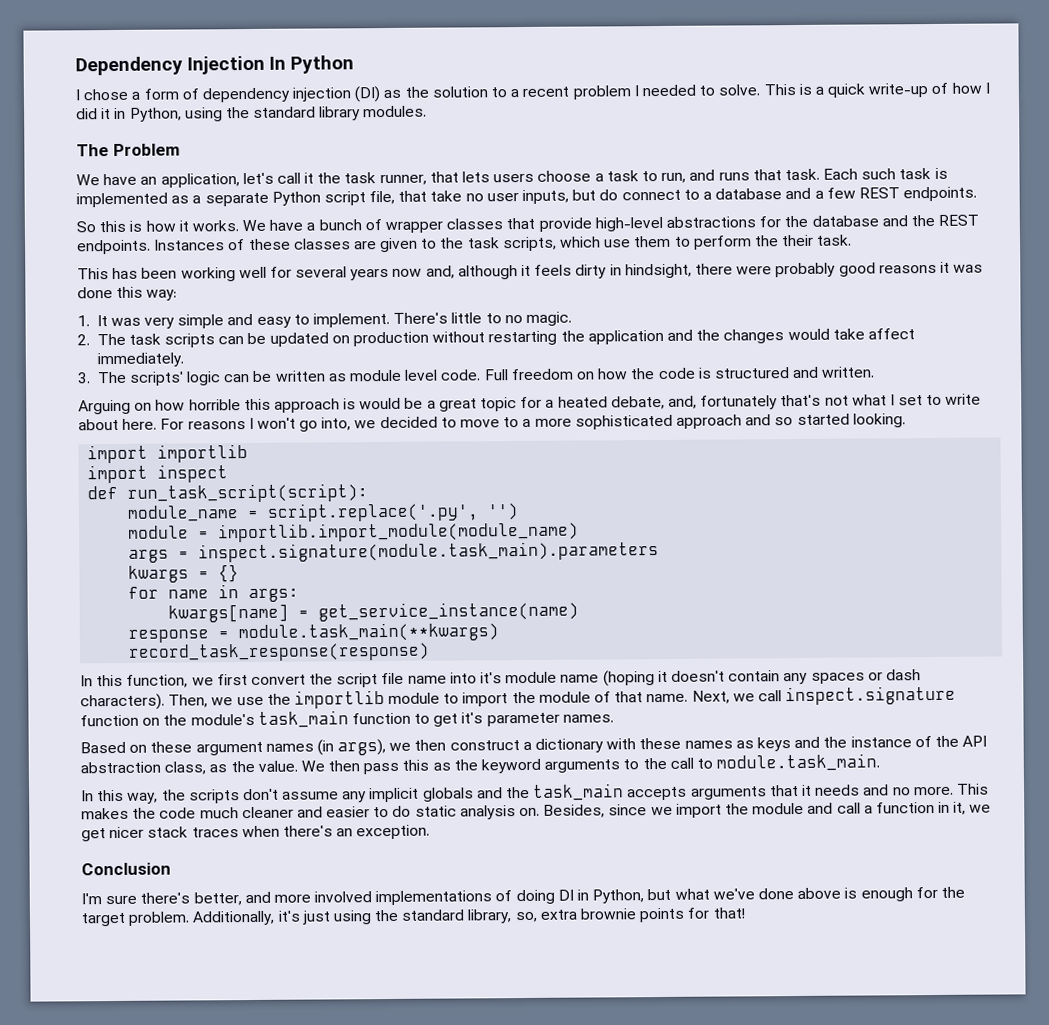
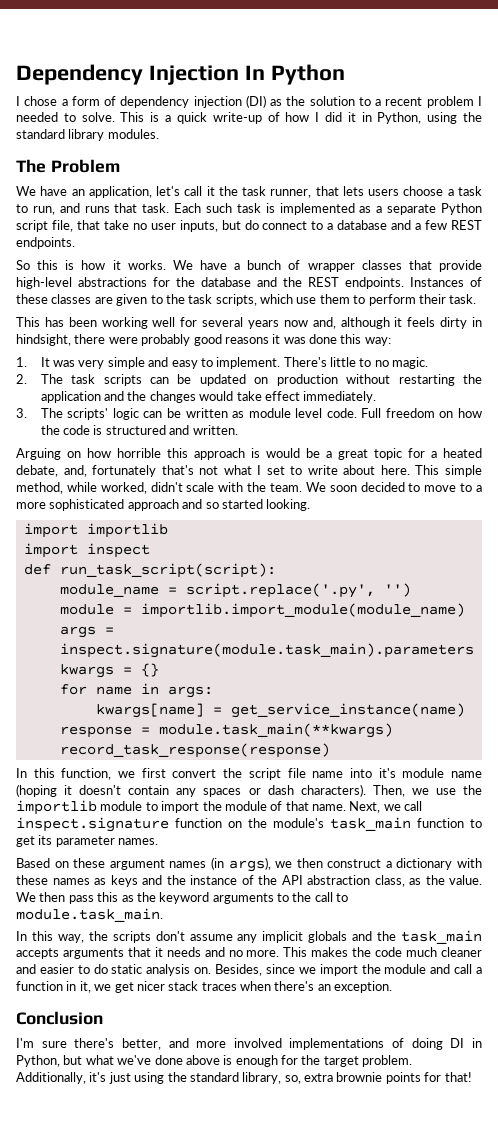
[753,235,779,247] the -> (416, 300) none
[867,328,915,340] affect -> [264,391,300,401] effect
[160,417,377,432] For reasons I won't go into, we -> [415,465,483,477] [16,482,357,494] This simple method, while worked, didn't scale with the team. We soon
[461,712,484,724] it's -> [38,835,53,845] its

